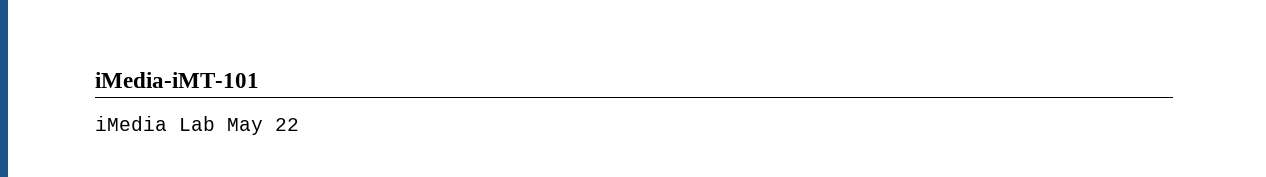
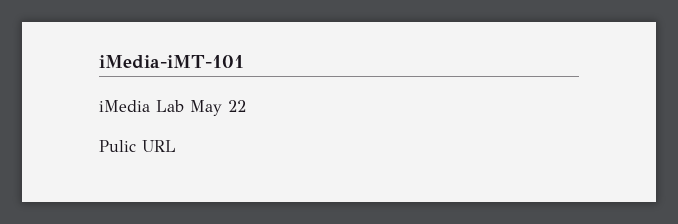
(299, 124) none -> [99,140,176,152] // Pulic URL

